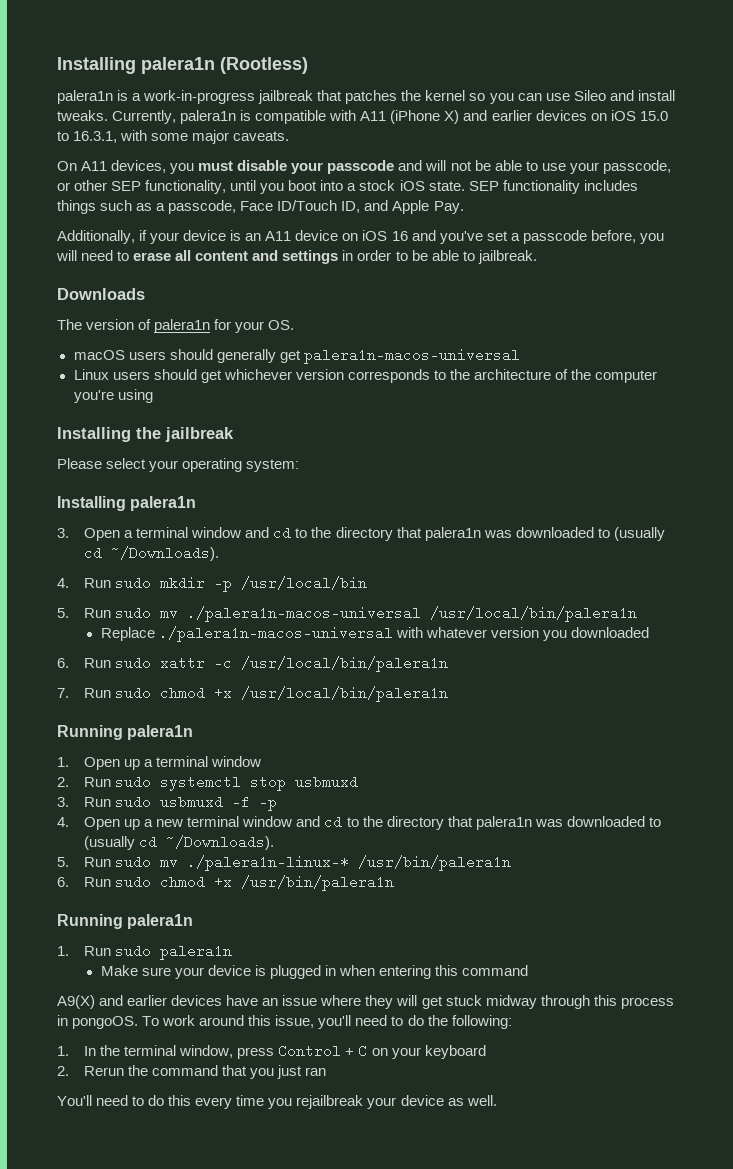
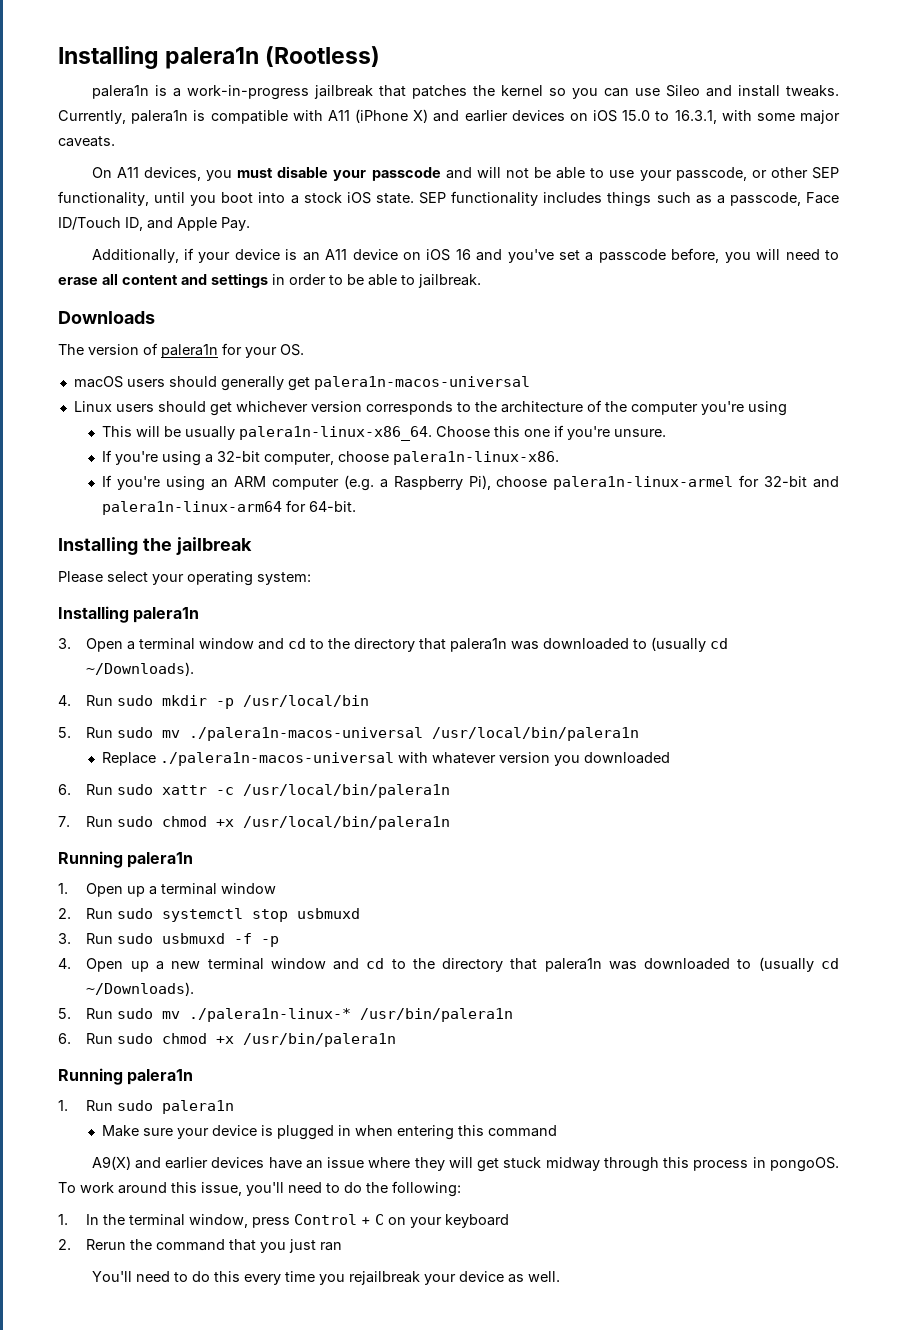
(153, 396) none -> [102,425,667,441] [102,450,560,466] [102,475,839,491] [102,500,357,515] // This will be usually palera1n-linux-x86_64. Choose this one if you're unsure. // If you're using a 32-bit computer, choose palera1n-linux-x86. // If you're using an ARM computer (e.g. a Raspberry Pi), choose palera1n-linux-armel for 32-bit and palera1n-linux-arm64 for 64-bit.

